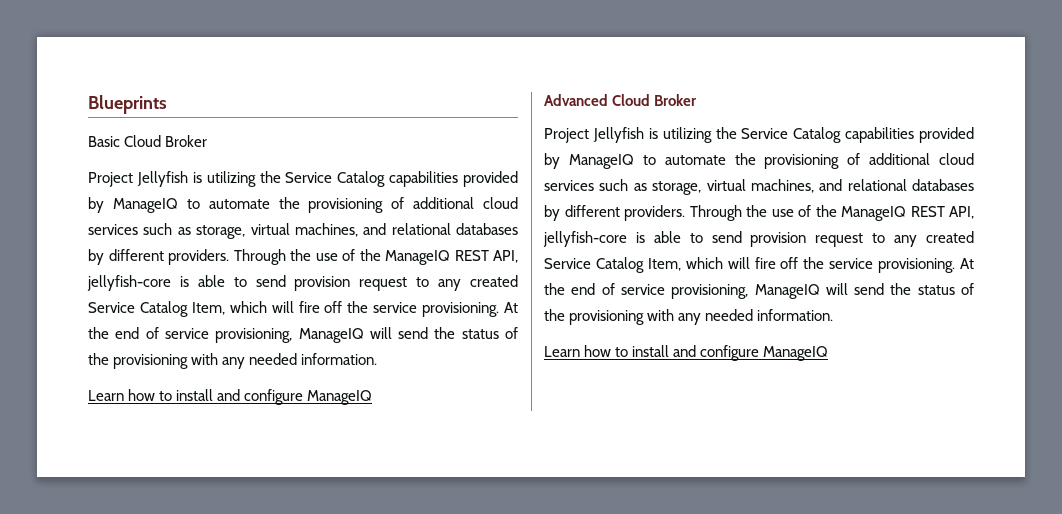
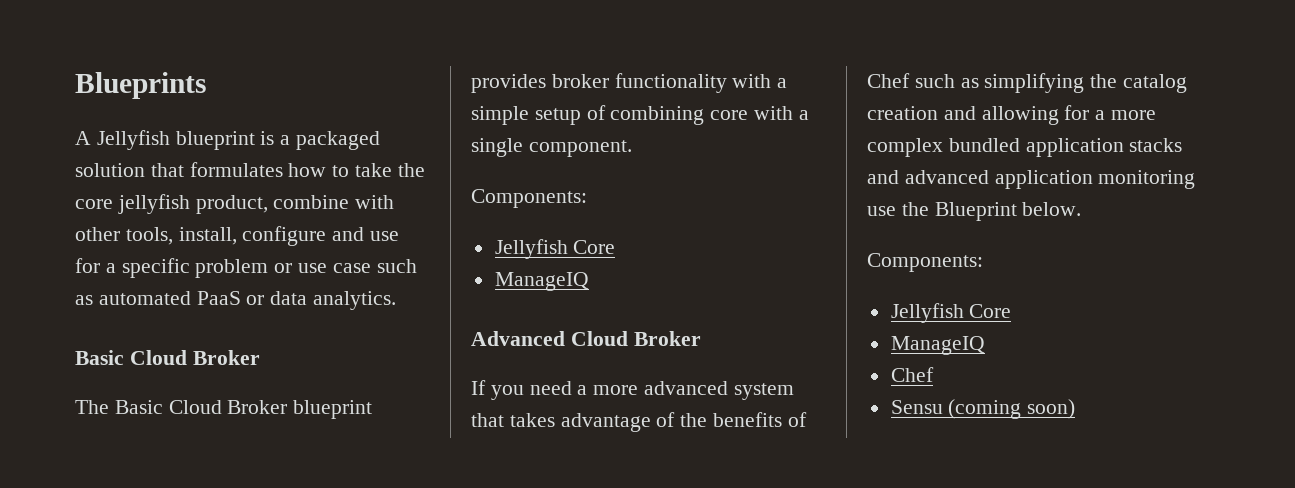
[88,135,208,147] [88,171,518,187] [88,197,518,213] [88,223,518,239] [88,249,518,265] [87,275,519,291] [88,301,518,317] [88,327,518,343] [88,353,378,369] [88,389,373,405] [544,94,698,106] [544,127,974,143] [544,153,974,169] [544,179,974,195] [544,205,974,221] [543,231,975,247] [544,257,974,273] [544,283,974,299] [544,309,834,325] [544,345,829,361] Basic Cloud Broker // Project Jellyfish is utilizing the Service Catalog capabilities provided by ManageIQ to automate the provisioning of additional cloud services such as storage, virtual machines, and relational databases by different providers. Through the use of the ManageIQ REST API, jellyfish-core is able to send provision request to any created Service Catalog Item, which will fire off the service provisioning. At the end of service provisioning, ManageIQ will send the status of the provisioning with any needed information. // Learn how to install and configure ManageIQ // Advanced Cloud Broker // Project Jellyfish is utilizing the Service Catalog capabilities provided by ManageIQ to automate the provisioning of additional cloud services such as storage, virtual machines, and relational databases by different providers. Through the use of the ManageIQ REST API, jellyfish-core is able to send provision request to any created Service Catalog Item, which will fire off the service provisioning. At the end of service provisioning, ManageIQ will send the status of the provisioning with any needed information. // Learn how to install and configure ManageIQ -> [75,130,381,150] [75,162,425,177] [75,194,395,214] [75,226,400,246] [75,258,417,278] [75,291,397,310] [75,350,260,365] [75,400,373,419] [471,73,788,93] [471,105,809,125] [471,138,632,157] [471,189,587,208] [494,239,616,259] [494,272,589,291] [471,331,701,346] [471,380,794,400] [471,412,807,432] [867,73,1188,93] [867,105,1157,125] [867,138,1183,157] [867,170,1196,189] [867,202,1082,221] [867,253,983,272] [890,303,1012,323] [890,336,985,355] [890,367,934,382] [890,399,1076,419] A Jellyfish blueprint is a packaged solution that formulates how to take the core jellyfish product, combine with other tools, install, configure and use for a specific problem or use case such as automated PaaS or data analytics. // Basic Cloud Broker // The Basic Cloud Broker blueprint provides broker functionality with a simple setup of combining core with a single component. // Components: // Jellyfish Core // ManageIQ // Advanced Cloud Broker // If you need a more advanced system that takes advantage of the benefits of Chef such as simplifying the catalog creation and allowing for a more complex bundled application stacks and advanced application monitoring use the Blueprint below. // Components: // Jellyfish Core // ManageIQ // Chef // Sensu (coming soon)

